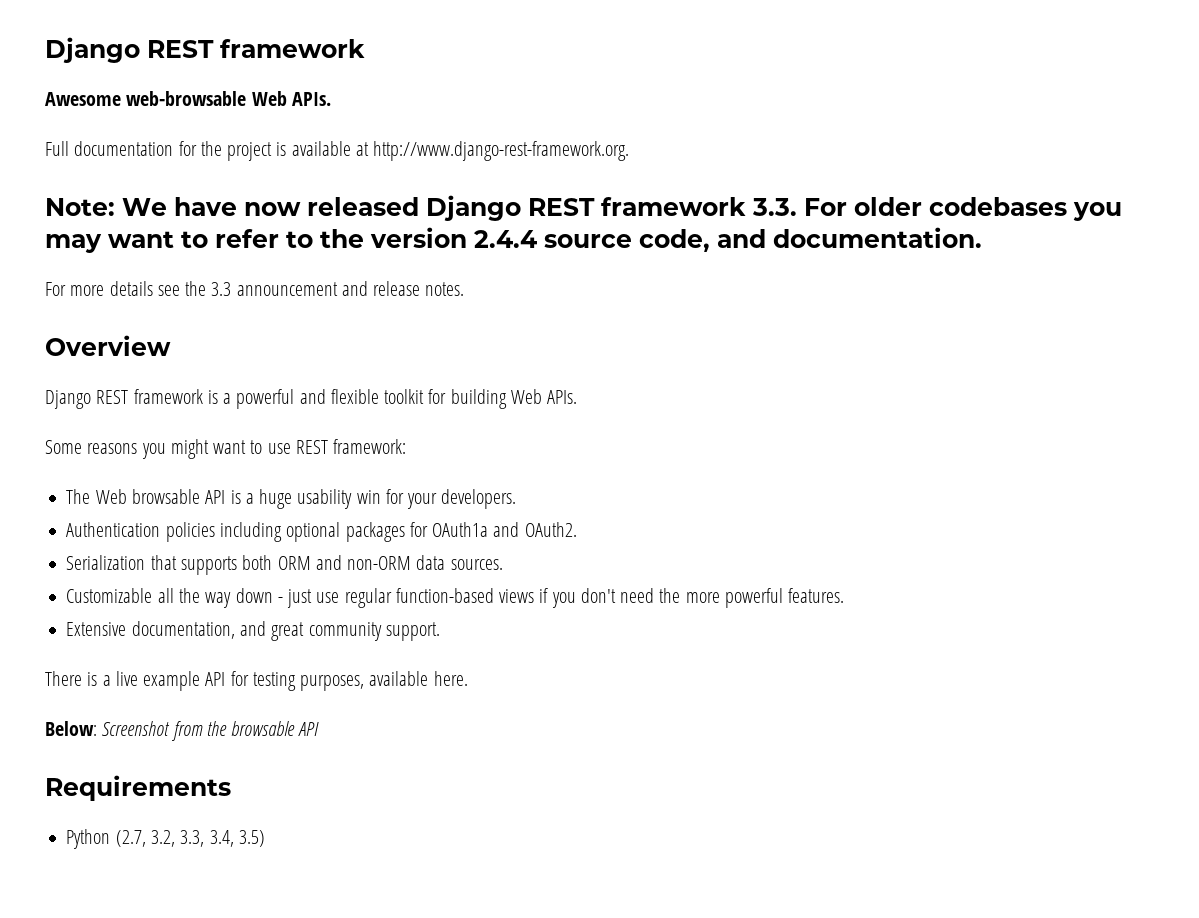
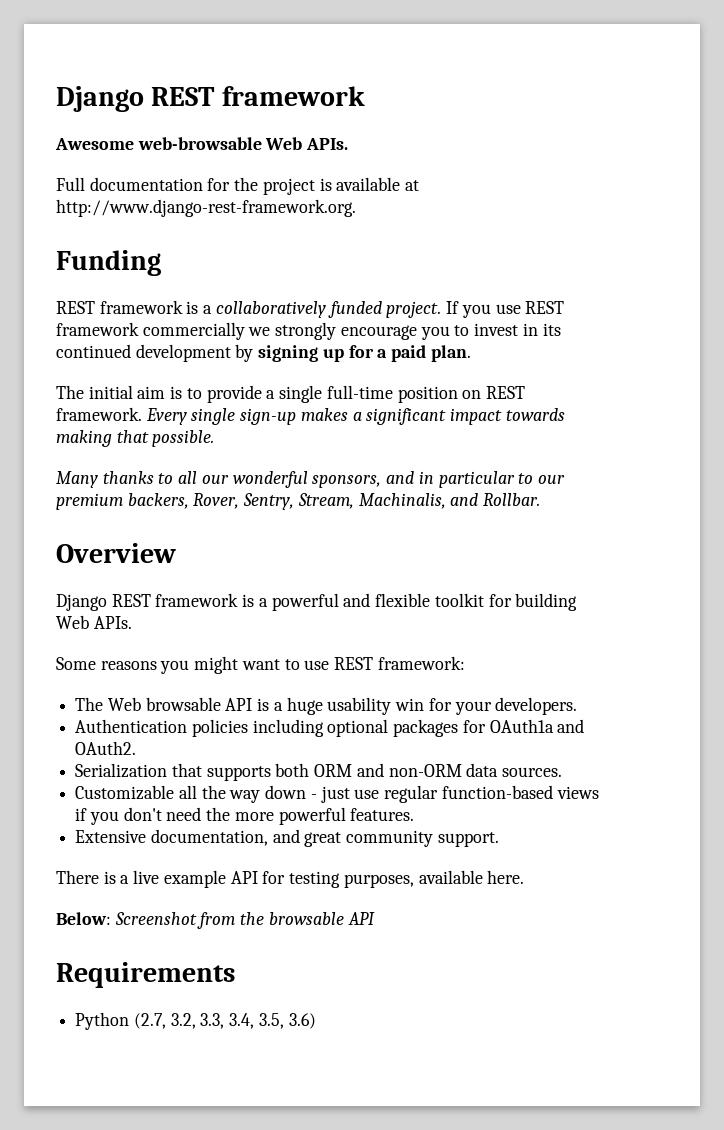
[45,195,1122,221] [45,227,982,253] [45,281,465,296] Note: We have now released Django REST framework 3.3. For older codebases you may want to refer to the version 2.4.4 source code, and documentation. // For more details see the 3.3 announcement and release notes. -> [56,250,161,276] [56,300,565,318] [56,322,561,340] [56,344,471,362] [56,385,525,403] [56,407,565,425] [56,430,215,447] [56,471,565,488] [56,493,541,510] Funding // REST framework is a collaboratively funded project. If you use REST framework commercially we strongly encourage you to invest in its continued development by signing up for a paid plan. // The initial aim is to provide a single full-time position on REST framework. Every single sign-up makes a significant impact towards making that possible. // Many thanks to all our wonderful sponsors, and in particular to our premium backers, Rover, Sentry, Stream, Machinalis, and Rollbar.
[238,830,265,847] 3.5) -> [258,1013,316,1029] 3.5, 3.6)

